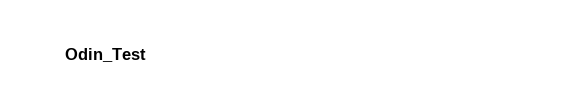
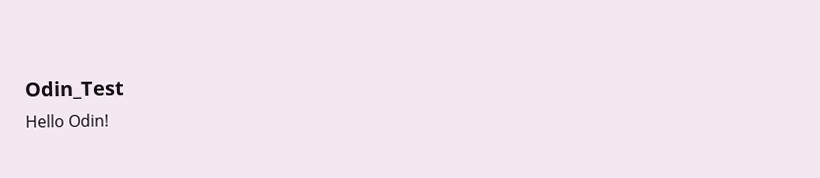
(146, 55) none -> [25,113,110,128] // Hello Odin!

